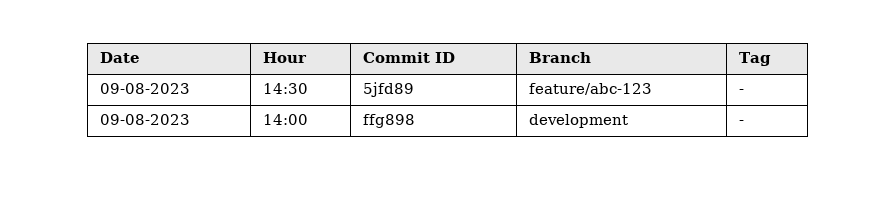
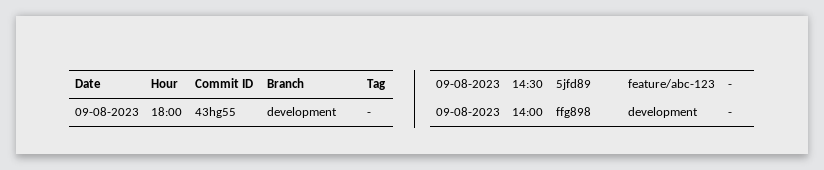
(771, 59) none -> [74,107,139,116] [150,107,182,116] [194,107,236,118] [266,107,337,118] [366,112,371,116] // 09-08-2023 | 18:00 | 43hg55 | development | -

